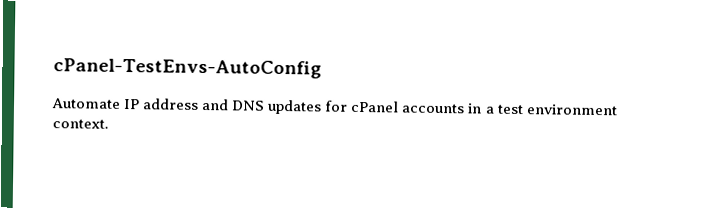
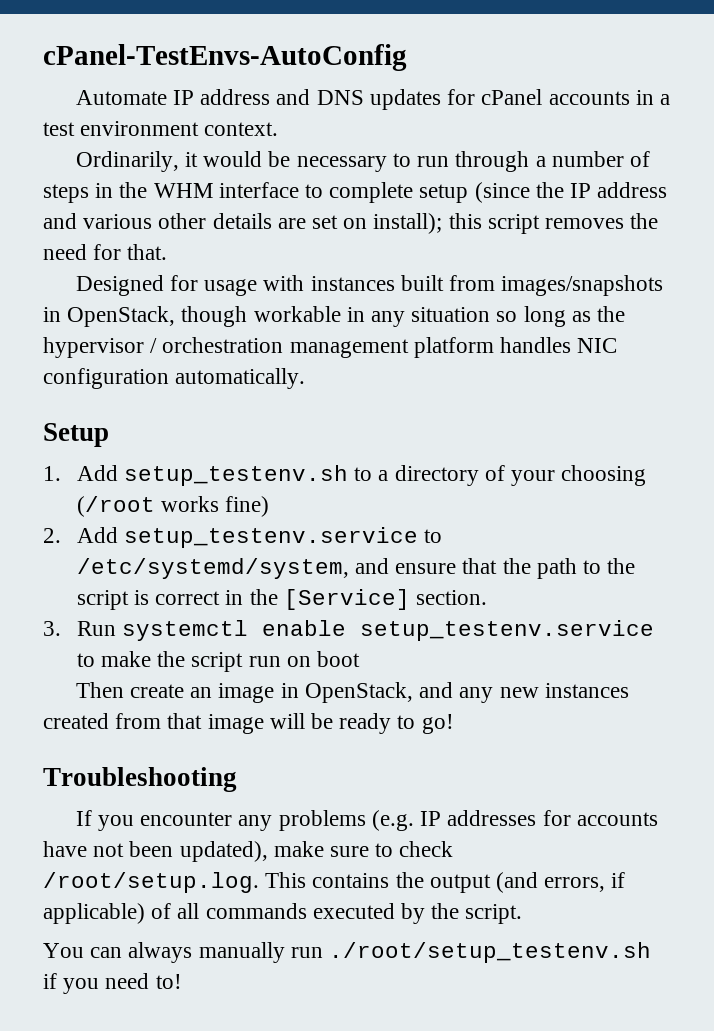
(109, 124) none -> [75,151,650,172] [43,182,668,203] [43,213,659,234] [43,244,168,260] [75,275,664,296] [43,306,626,327] [43,337,618,358] [43,368,306,389] [43,423,109,447] [43,465,647,486] [76,496,270,517] [43,527,443,548] [76,558,636,579] [76,589,487,610] [43,620,654,641] [76,651,360,672] [75,682,629,703] [43,713,454,734] [43,767,237,792] [75,810,658,831] [43,841,454,862] [43,872,626,893] [43,903,523,924] [43,942,652,963] [43,973,182,994] // Ordinarily, it would be necessary to run through a number of steps in the WHM interface to complete setup (since the IP address and various other details are set on install); this script removes the need for that. // Designed for usage with instances built from images/snapshots in OpenStack, though workable in any situation so long as the hypervisor / orchestration management platform handles NIC configuration automatically. // Setup // 1. Add setup_testenv.sh to a directory of your choosing (/root works fine) // 2. Add setup_testenv.service to /etc/systemd/system, and ensure that the path to the script is correct in the [Service] section. // 3. Run systemctl enable setup_testenv.service to make the script run on boot // Then create an image in OpenStack, and any new instances created from that image will be ready to go! // Troubleshooting // If you encounter any problems (e.g. IP addresses for accounts have not been updated), make sure to check /root/setup.log. This contains the output (and errors, if applicable) of all commands executed by the script. // You can always manually run ./root/setup_testenv.sh if you need to!

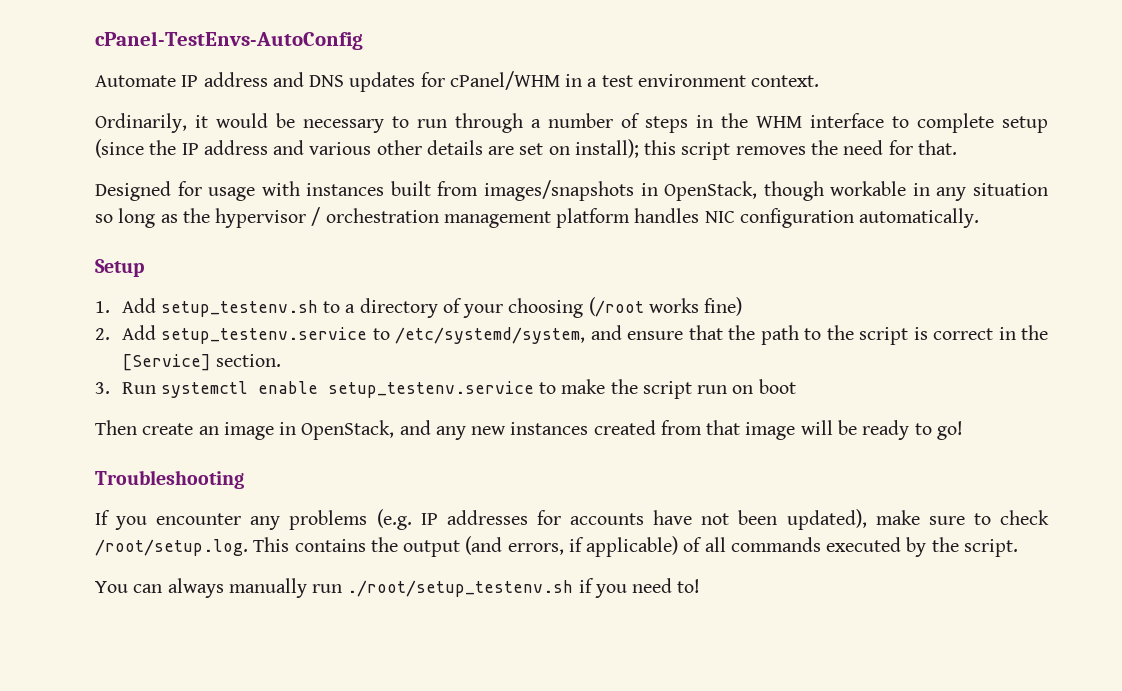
[481,89,630,105] cPanel accounts -> [449,71,560,90] cPanel/WHM

